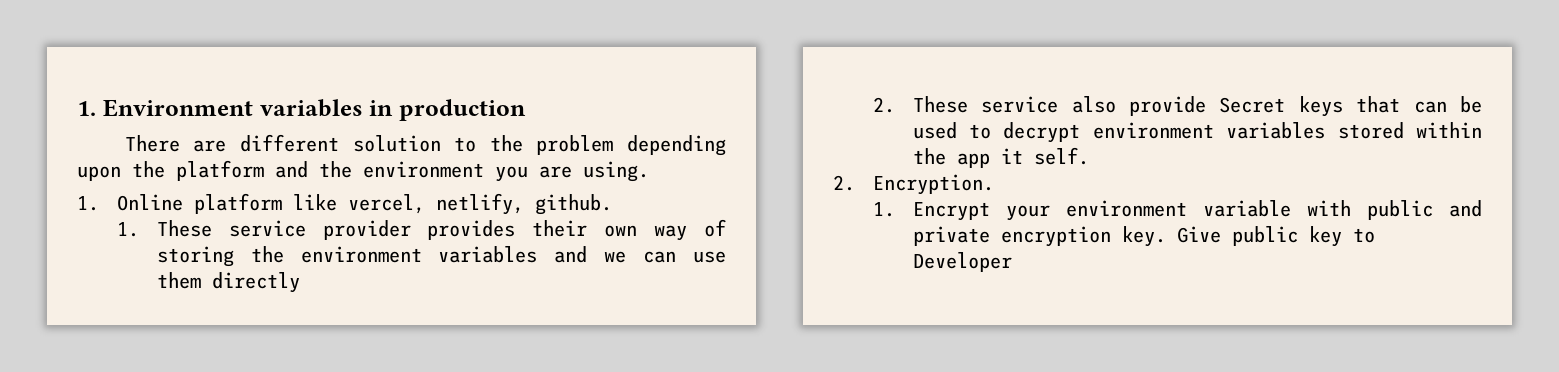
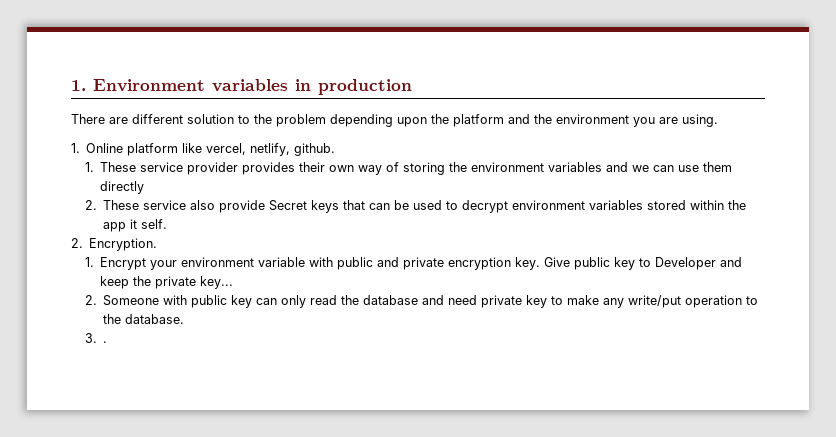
(1012, 262) none -> [720,257,743,267] [100,276,234,289] [84,295,759,308] [103,314,185,324] [84,333,108,343] and keep the private key... // 2. Someone with public key can only read the database and need private key to make any write/put operation to the database. // 3. .

